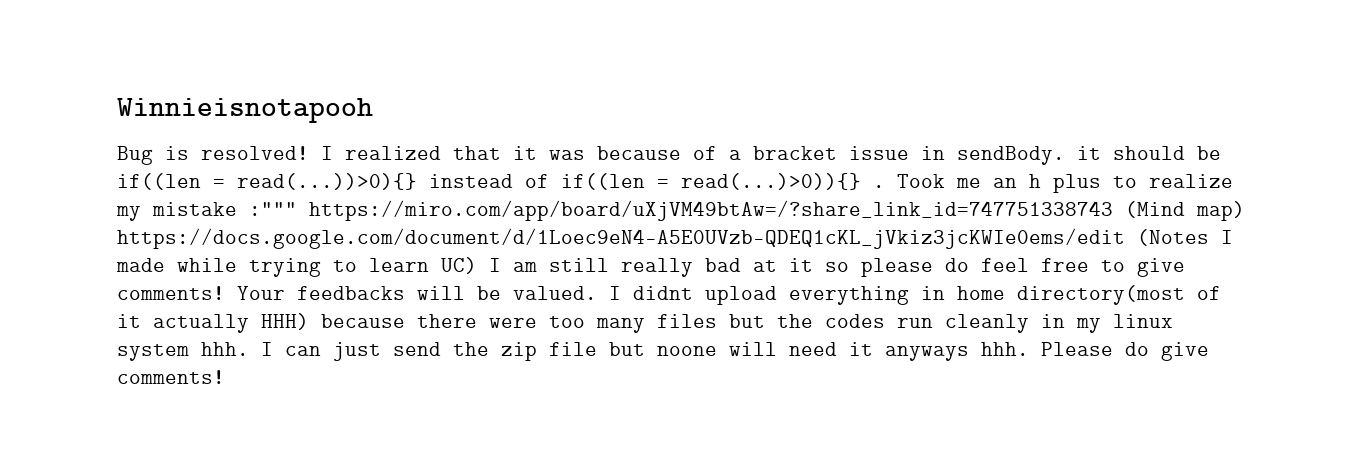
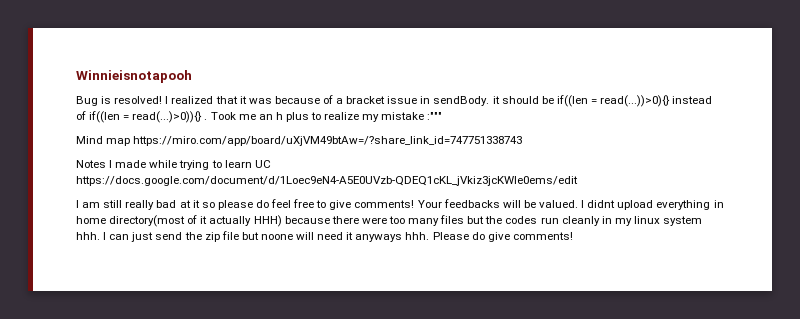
(297, 209) none -> [76,136,131,146] // Mind map
[1125,201,1245,221] [117,228,1209,249] (Mind map) https://docs.google.com/document/d/1Loec9eN4-A5E0UVzb-QDEQ1cKL_jVkiz3jcKWIe0ems/edit (Notes -> [76,160,106,168] // Notes
[441,257,477,274] UC) -> [254,160,271,168] [76,176,578,186] UC https://docs.google.com/document/d/1Loec9eN4-A5E0UVzb-QDEQ1cKL_jVkiz3jcKWIe0ems/edit //

